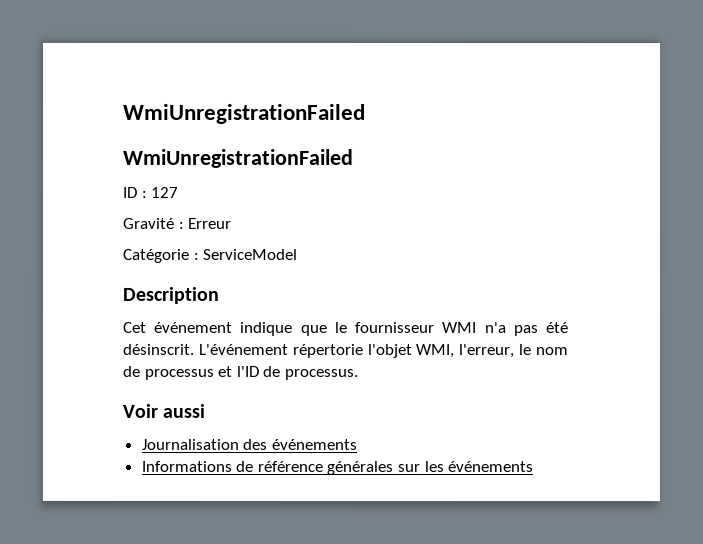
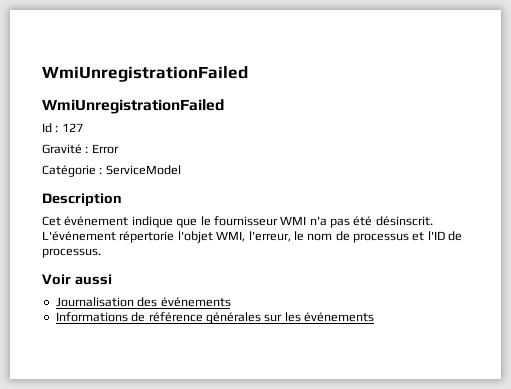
[123,186,138,198] ID -> [42,123,52,133] Id
[188,217,233,229] Erreur -> [91,144,119,154] Error

